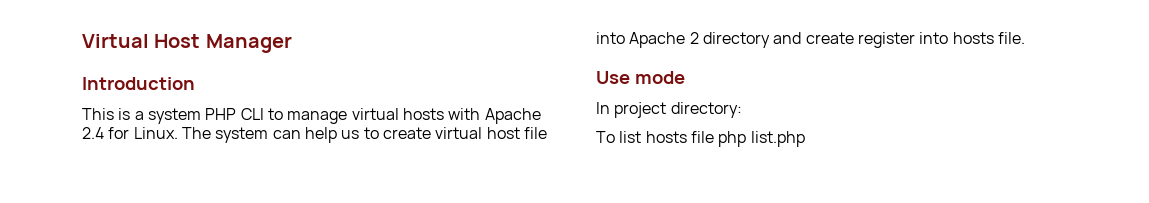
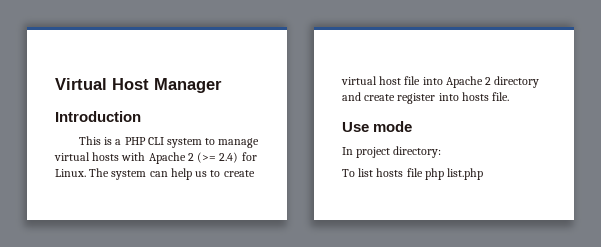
[147,108,201,124] system -> (122, 142) none
(264, 114) none -> [167,138,203,148] system
[82,127,104,139] 2.4 -> [187,152,239,163] 2 (>= 2.4)

